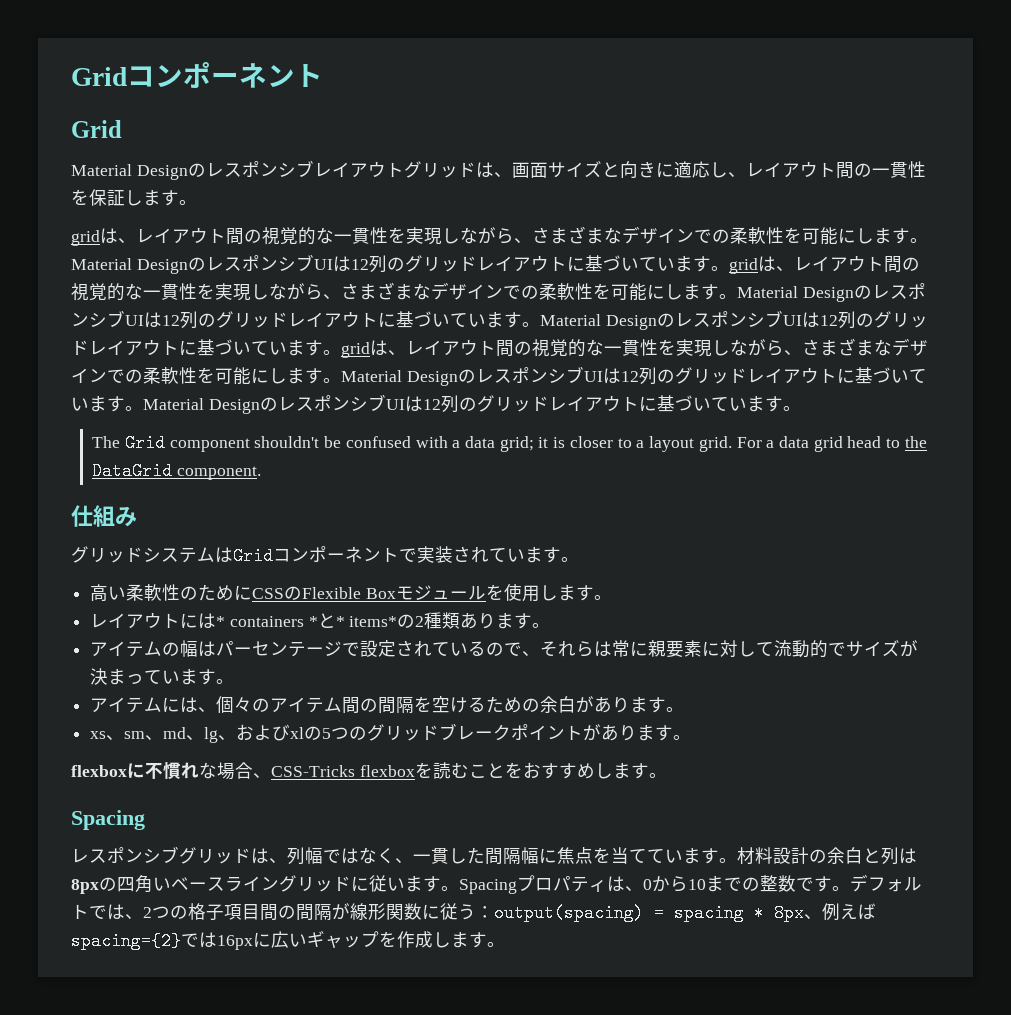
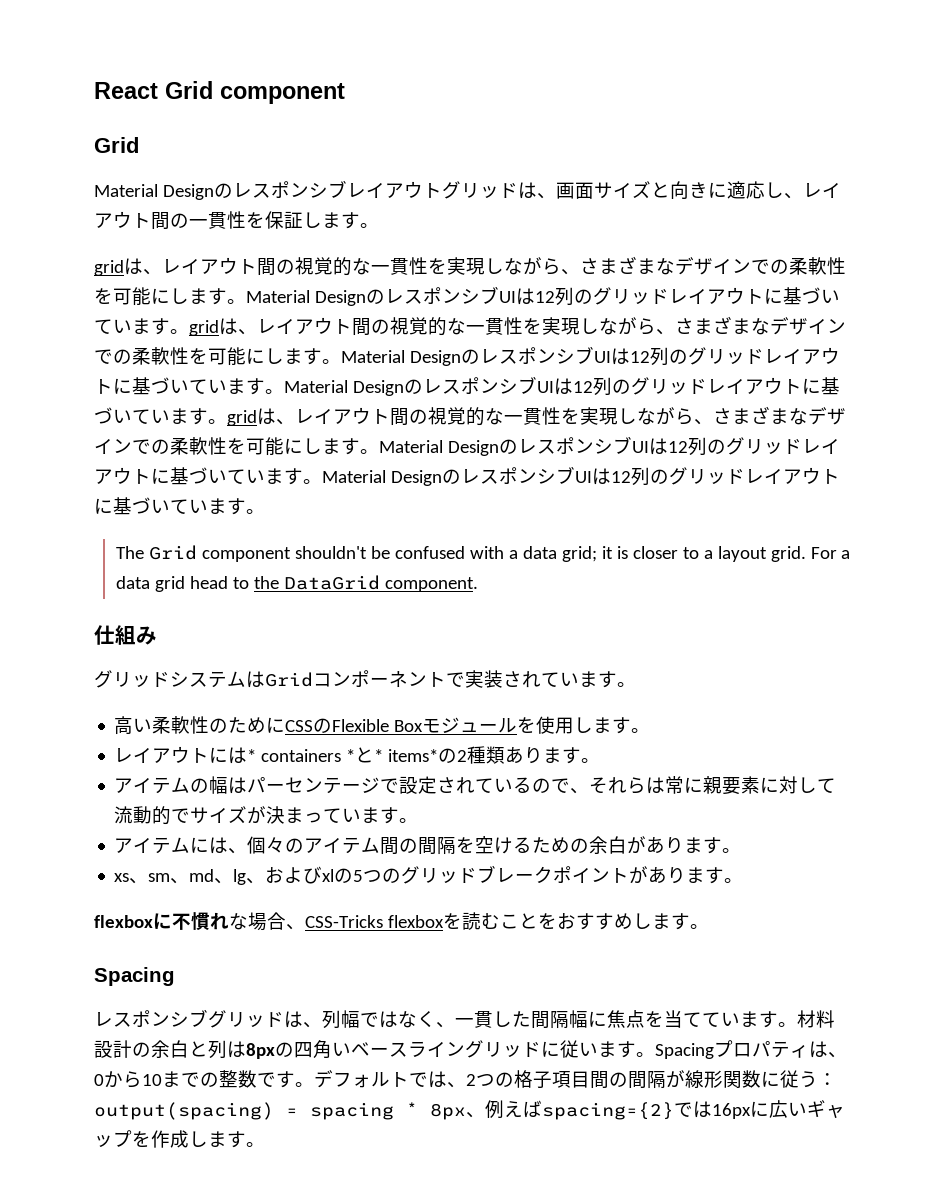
[71,62,323,88] Gridコンポーネント -> [94,81,345,104] React Grid component

